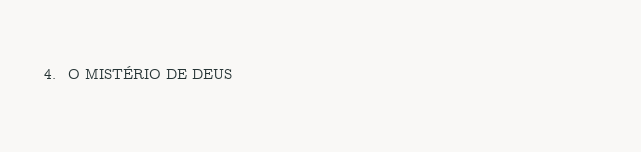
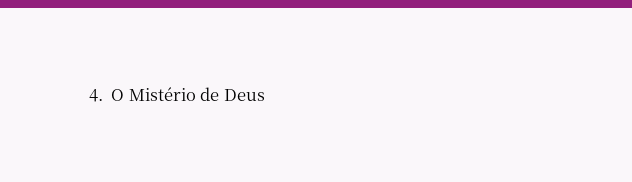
[84,66,232,79] MISTÉRIO DE DEUS -> [128,87,265,101] Mistério de Deus

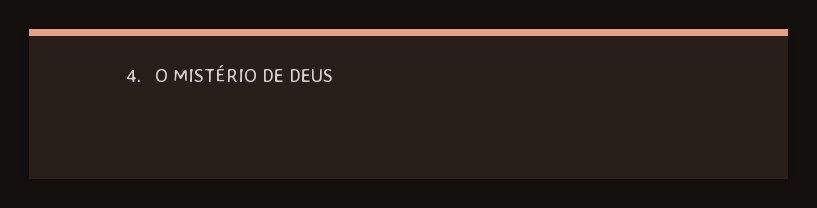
[128,87,265,101] Mistério de Deus -> [173,65,334,82] MISTÉRIO DE DEUS

